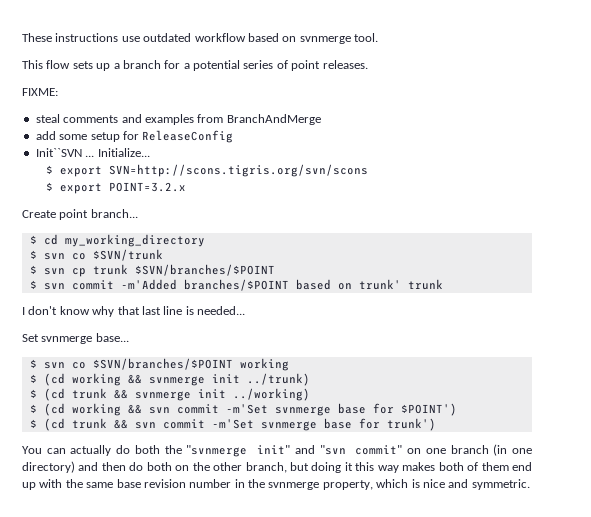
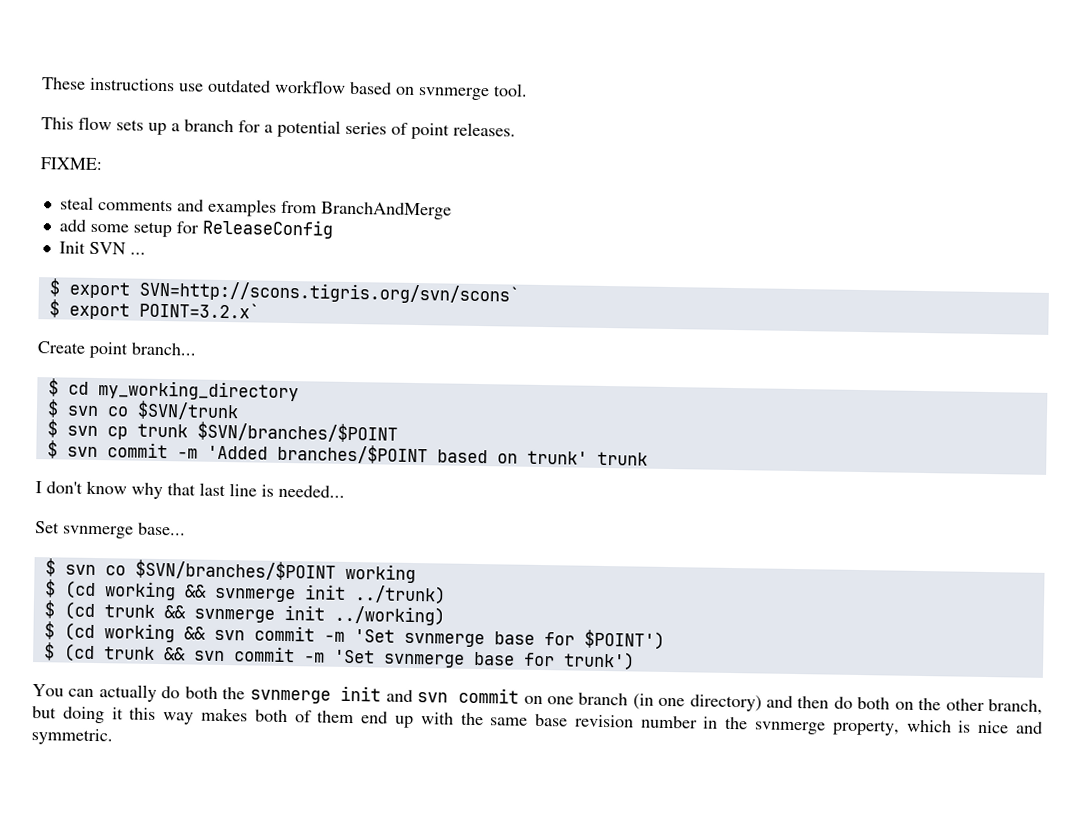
[35,148,82,157] Init``SVN -> [58,241,126,255] Init SVN
[97,148,150,157] [46,164,369,177] [46,182,187,194] Initialize... // $ export SVN=http://scons.tigris.org/svn/scons // $ export POINT=3.2.x -> [48,278,520,305] [48,299,260,320] // $ export SVN=http://scons.tigris.org/svn/scons` // $ export POINT=3.2.x`
[120,279,177,290] -m'Added -> [176,445,268,460] -m 'Added
[225,404,268,414] -m'Set -> [323,629,395,643] -m 'Set
[211,419,254,429] -m'Set -> [303,649,375,664] -m 'Set
[186,445,403,457] "svnmerge init" and "svn commit" -> [249,685,520,704] svnmerge init and svn commit

